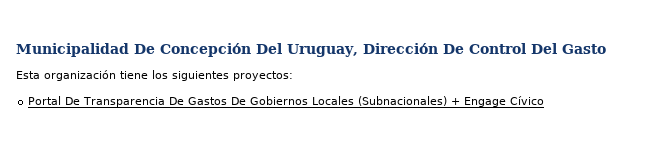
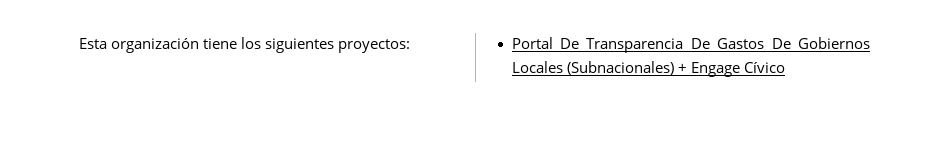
[16,43,606,57] Municipalidad De Concepción Del Uruguay, Dirección De Control Del Gasto // -> (79, 43) none

